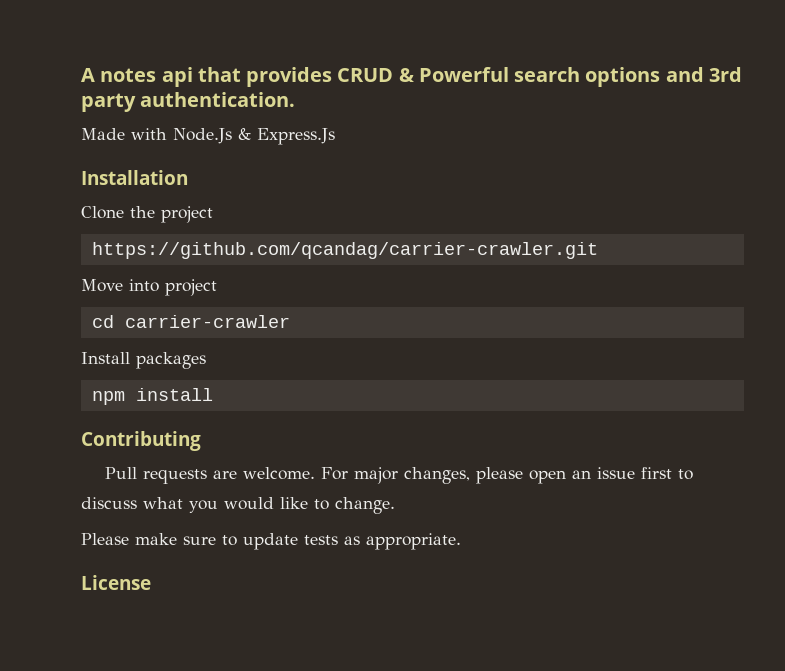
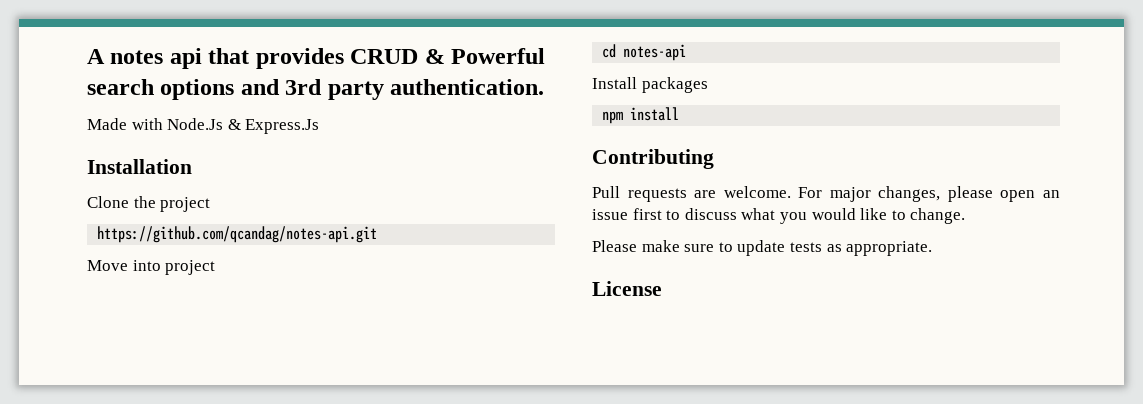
[91,242,598,259] https://github.com/qcandag/carrier-crawler.git -> [97,226,378,243] https://github.com/qcandag/notes-api.git
[124,315,290,328] carrier-crawler -> [623,44,687,61] notes-api

